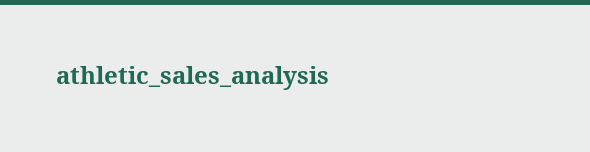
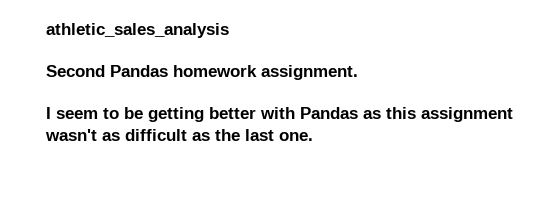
(329, 78) none -> [46,65,358,80] [46,107,513,122] [45,129,313,141] // Second Pandas homework assignment. // I seem to be getting better with Pandas as this assignment wasn't as difficult as the last one.

